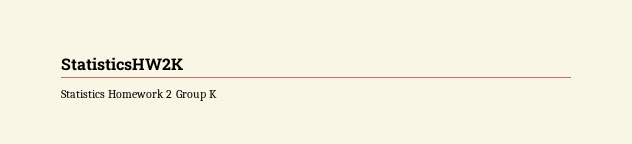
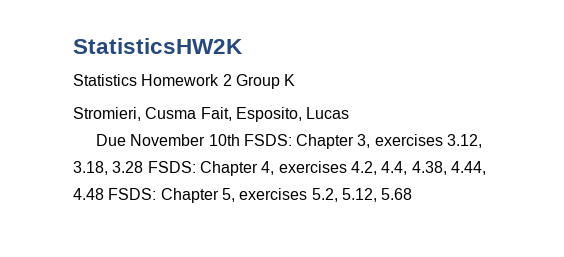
(217, 94) none -> [73,107,350,122] [95,134,483,149] [73,161,486,176] [73,188,413,203] // Stromieri, Cusma Fait, Esposito, Lucas // Due November 10th FSDS: Chapter 3, exercises 3.12, 3.18, 3.28 FSDS: Chapter 4, exercises 4.2, 4.4, 4.38, 4.44, 4.48 FSDS: Chapter 5, exercises 5.2, 5.12, 5.68

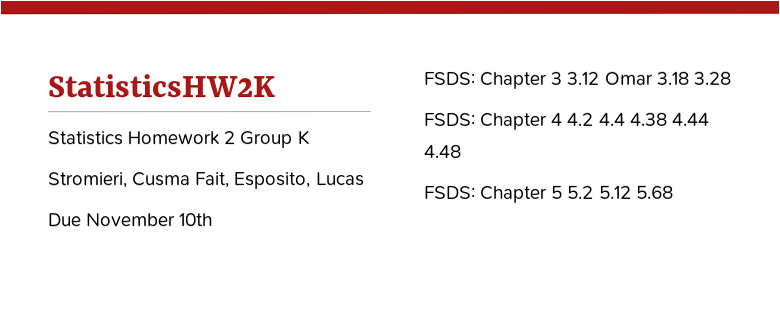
[243,134,483,149] [73,161,108,175] FSDS: Chapter 3, exercises 3.12, 3.18, -> [423,71,689,89] // FSDS: Chapter 3 3.12 Omar 3.18
[147,161,486,176] FSDS: Chapter 4, exercises 4.2, 4.4, 4.38, 4.44, -> [423,112,709,130] // FSDS: Chapter 4 4.2 4.4 4.38 4.44
[108,188,377,203] FSDS: Chapter 5, exercises 5.2, 5.12, -> [424,185,632,203] // FSDS: Chapter 5 5.2 5.12

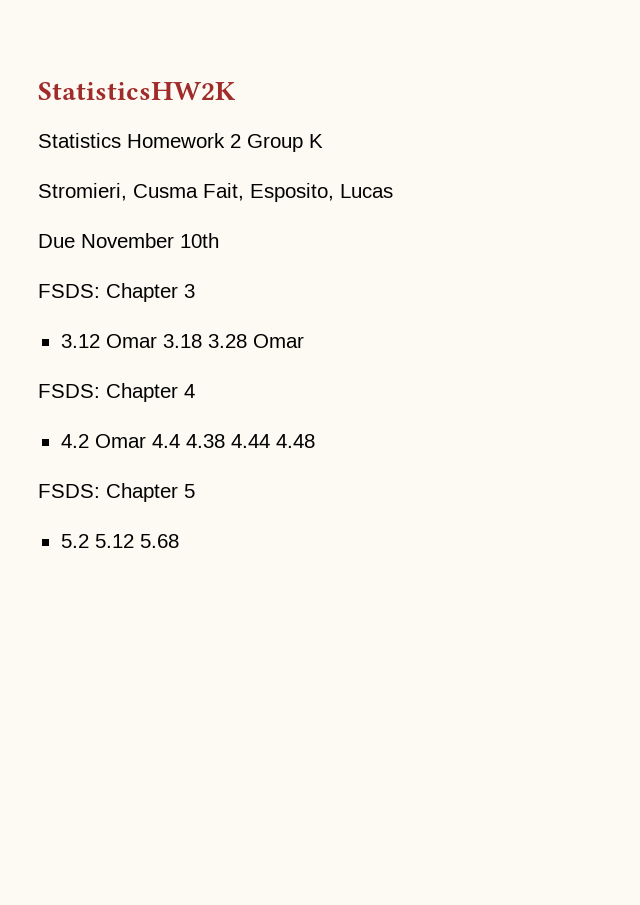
(563, 78) none -> (195, 291) //
(731, 78) none -> [252,334,304,348] Omar
[566,112,594,126] 4.2 -> [60,434,146,448] // 4.2 Omar
(564, 192) none -> (195, 491) //

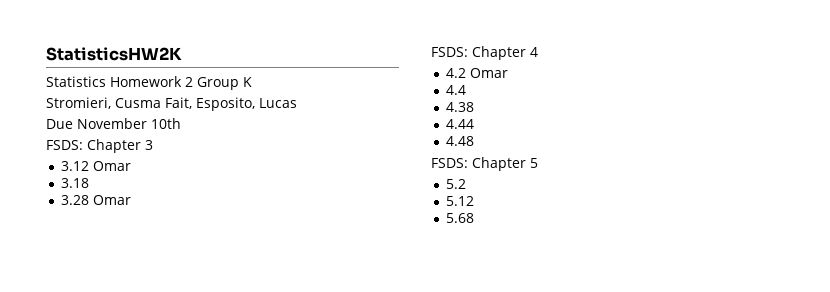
(157, 341) none -> (131, 166) //
(202, 341) none -> (89, 183) //
(146, 441) none -> (508, 73) //
(180, 441) none -> (466, 90) //
(225, 441) none -> (474, 107) //
(270, 441) none -> (474, 124) //
(89, 541) none -> (466, 184) //
(134, 541) none -> (474, 201) //

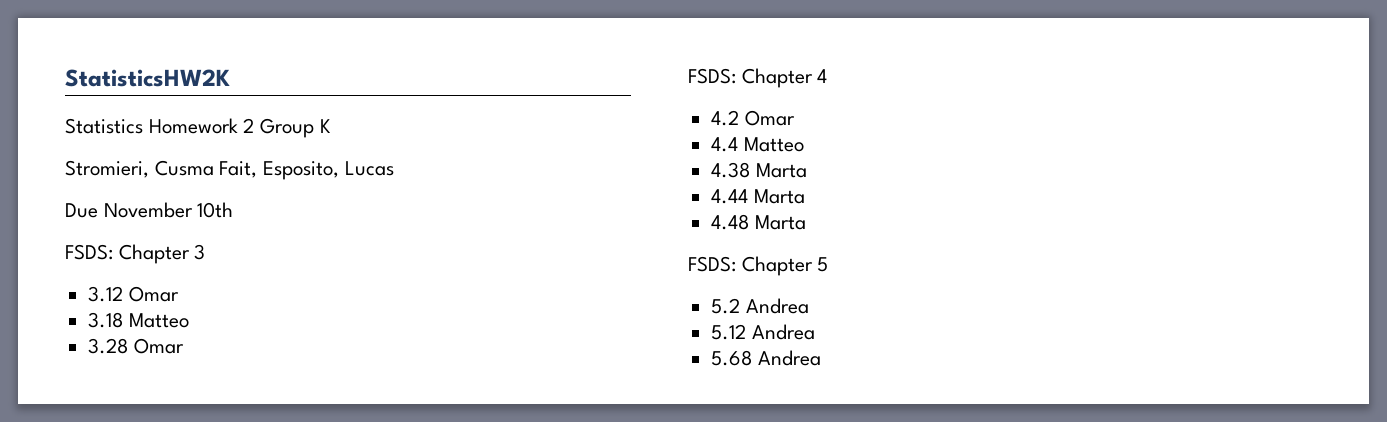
(89, 183) none -> [128,313,189,328] Matteo
(466, 90) none -> [743,137,804,152] Matteo
(474, 107) none -> [755,163,807,178] Marta
(474, 124) none -> [753,189,805,204] Marta
(474, 141) none -> [754,215,806,230] Marta
(466, 184) none -> [745,298,809,314] Andrea
(474, 201) none -> [751,324,815,340] Andrea
(474, 218) none -> [757,350,821,366] Andrea

